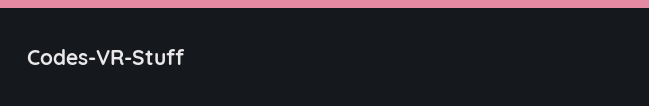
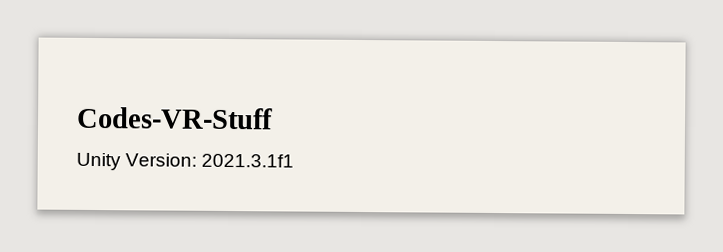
(185, 57) none -> [76,152,295,171] // Unity Version: 2021.3.1f1

